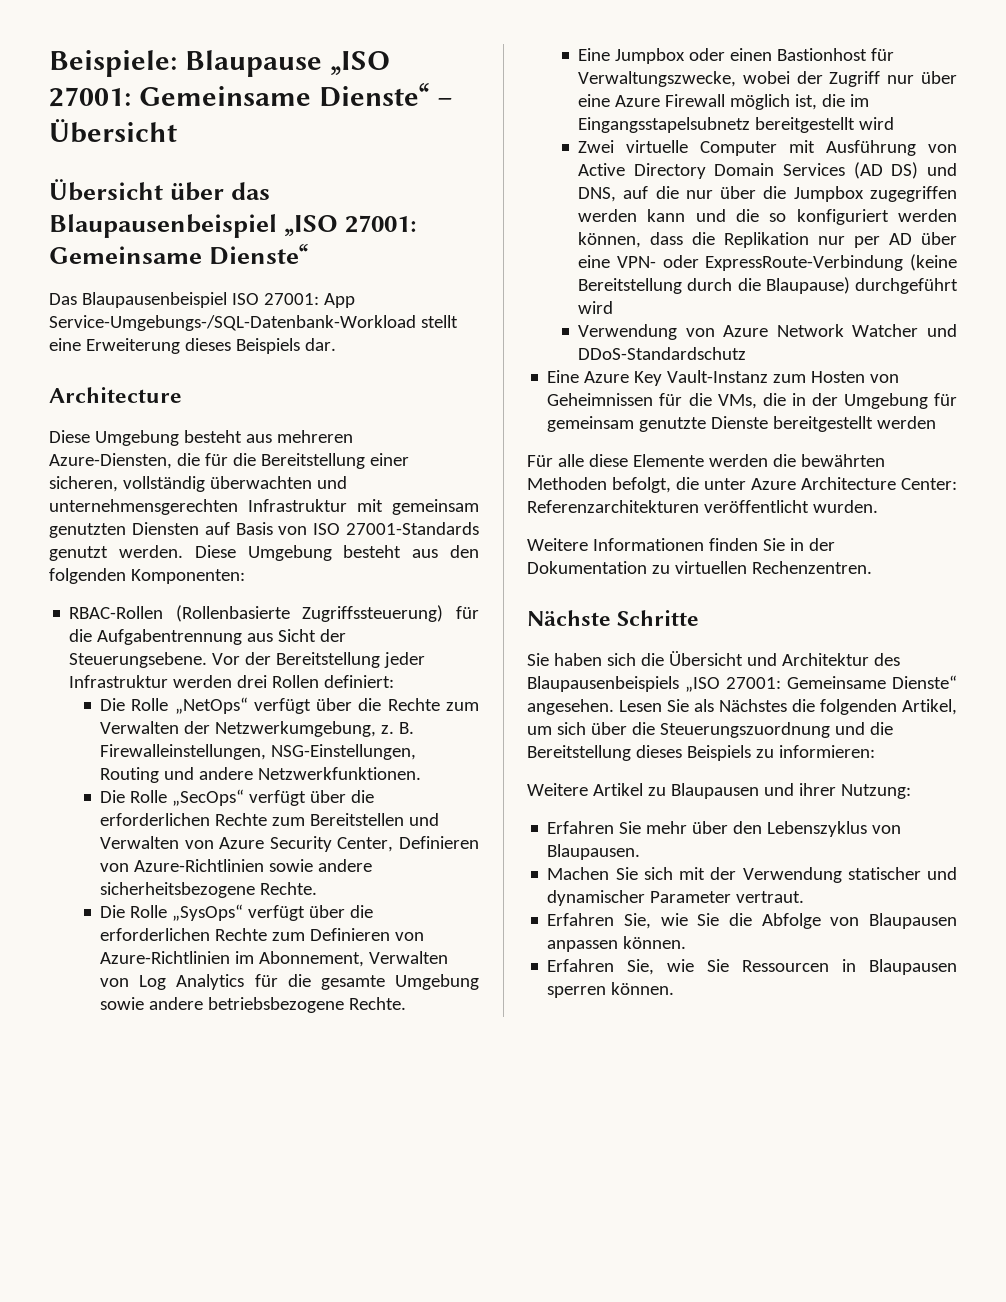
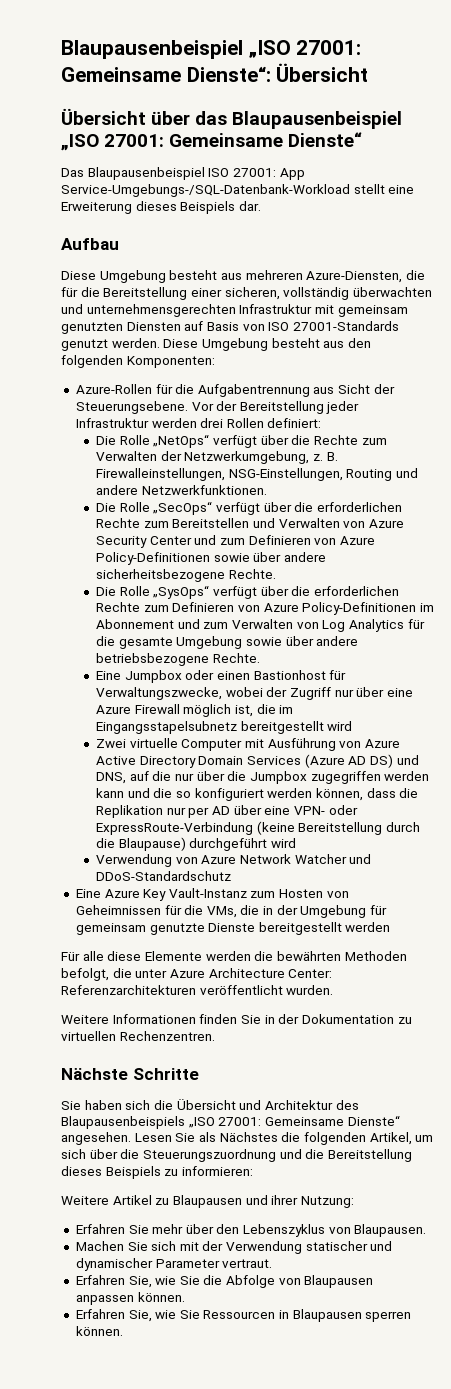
[49,50,390,77] [49,83,454,107] Beispiele: Blaupause „ISO 27001: Gemeinsame Dienste“ – -> [61,40,362,59] [61,66,271,82] Blaupausenbeispiel „ISO 27001: Gemeinsame Dienste“:
[49,387,182,403] Architecture -> [61,238,119,250] Aufbau
[69,605,444,622] RBAC-Rollen (Rollenbasierte Zugriffssteuerung) -> [75,384,152,394] Azure-Rollen
[337,836,479,852] [100,859,314,872] Center, Definieren von Azure-Richtlinien sowie -> [149,535,375,545] [96,552,282,565] Center und zum Definieren von Azure Policy-Definitionen sowie über
[100,951,365,967] Azure-Richtlinien im Abonnement, -> [263,602,434,615] [96,619,229,629] Azure Policy-Definitionen im Abonnement und zum
(145, 1003) none -> [285,636,314,646] über
(957, 148) none -> [364,739,400,748] Azure
[853,162,883,179] (AD -> [304,754,367,768] (Azure AD

